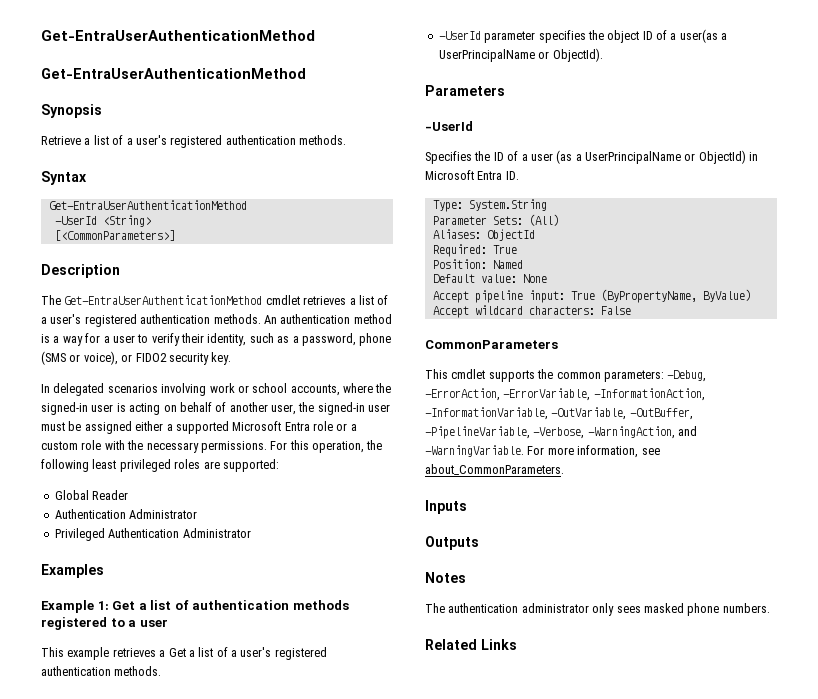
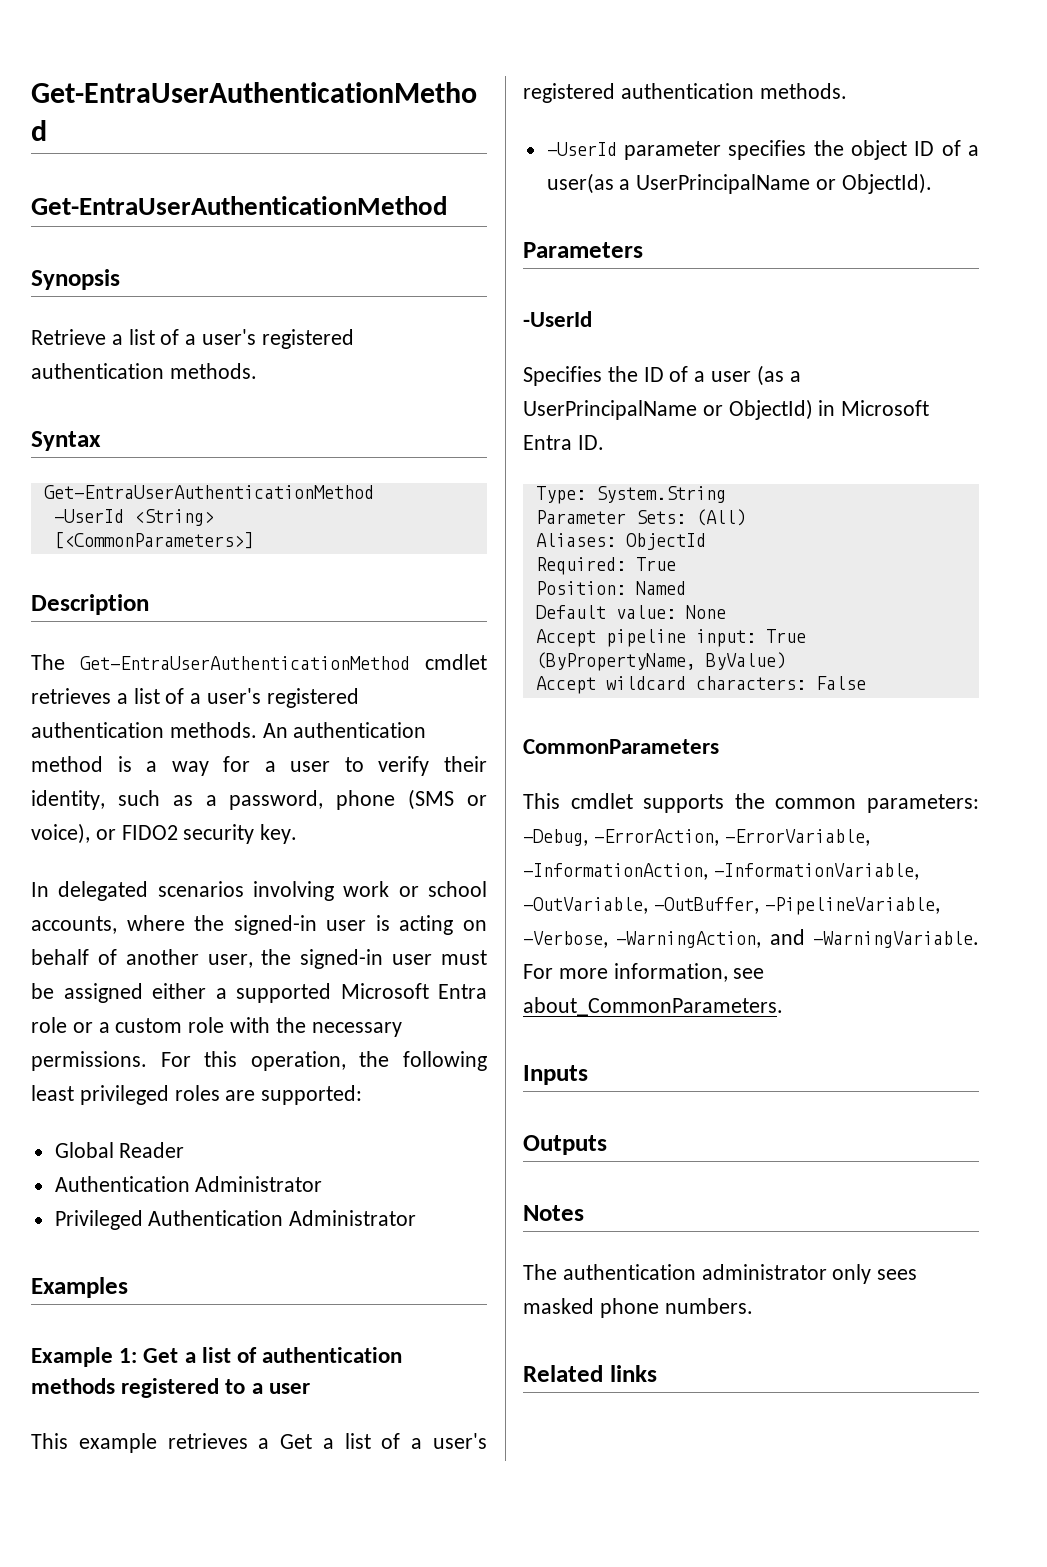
[481,639,517,650] Links -> [609,1365,657,1382] links

